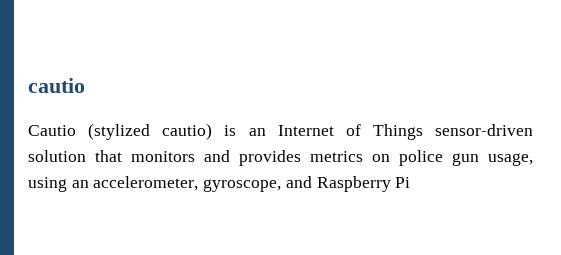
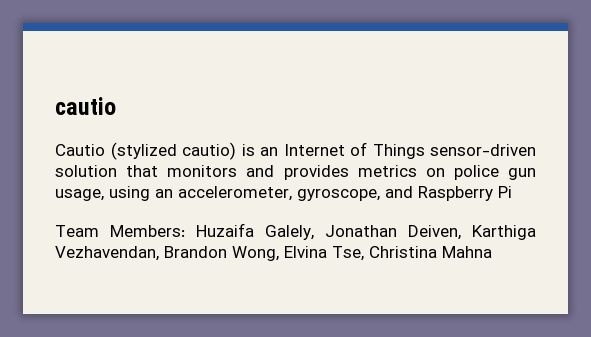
(411, 182) none -> [55,223,536,240] [55,246,492,261] // Team Members: Huzaifa Galely, Jonathan Deiven, Karthiga Vezhavendan, Brandon Wong, Elvina Tse, Christina Mahna

